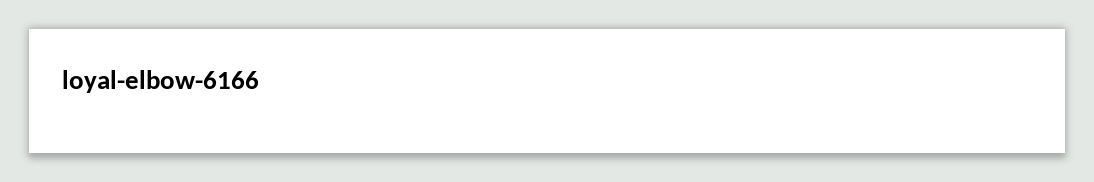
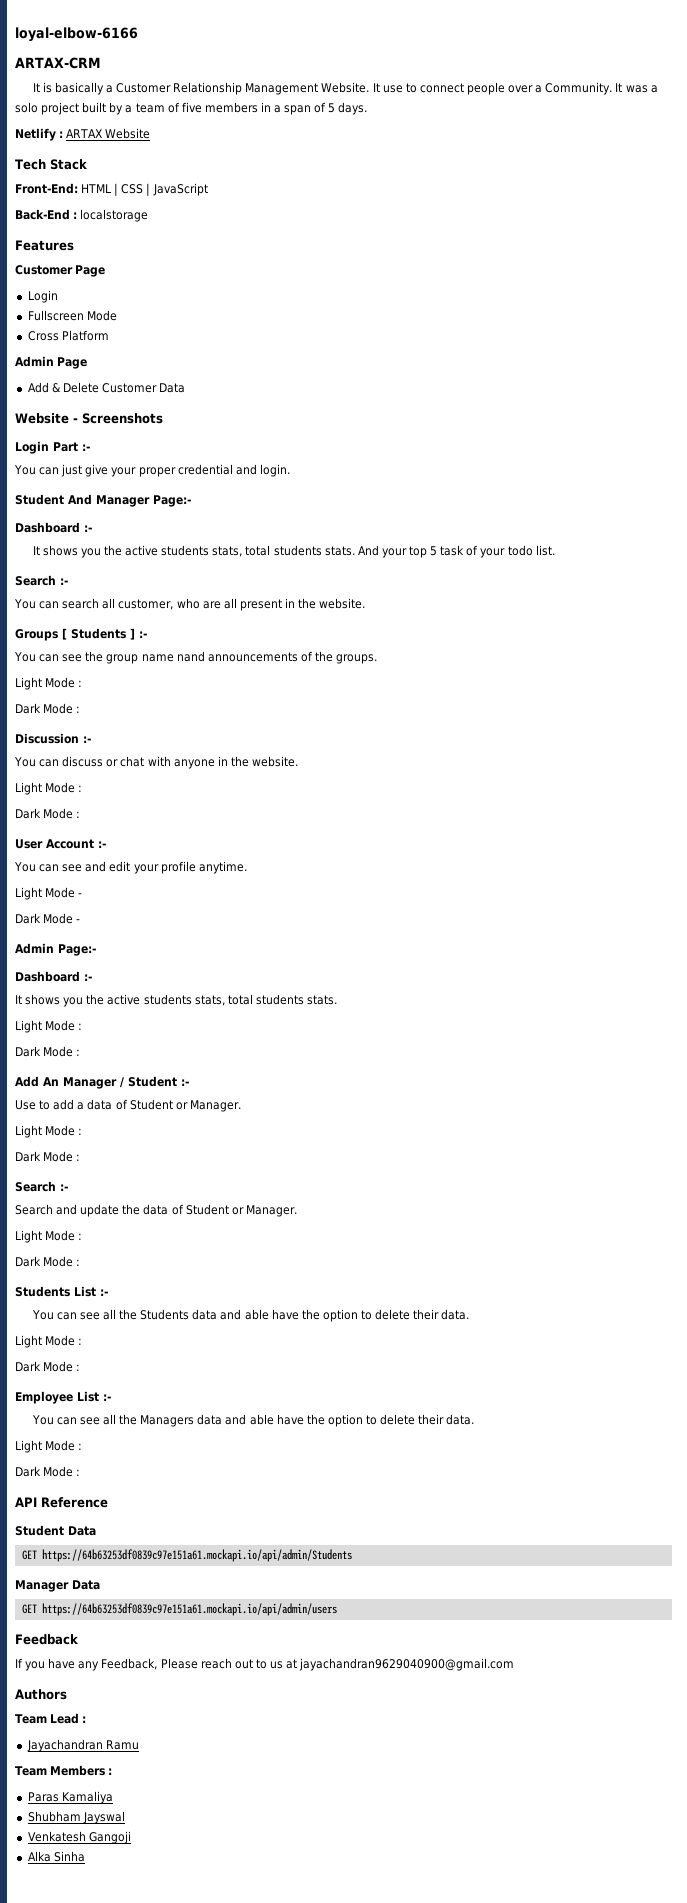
(259, 81) none -> [15,57,101,69] [32,82,658,95] [15,102,368,115] [15,128,151,141] [15,159,87,170] [15,183,208,196] [15,209,149,222] [15,240,74,251] [15,265,106,277] [27,290,58,303] [27,310,117,321] [27,330,109,341] [15,356,88,369] [27,382,186,393] [15,413,163,424] [15,441,90,454] [14,464,290,477] [15,494,191,507] [15,522,92,533] [32,545,555,558] [15,575,68,586] [14,598,366,611] [15,628,147,641] [14,651,378,664] [15,677,83,690] [15,703,81,714] [15,733,91,744] [14,756,298,769] [15,782,83,795] [15,808,81,819] [15,839,106,849] [14,861,247,874] [15,887,83,900] [15,913,81,924] [15,943,96,956] [15,971,92,982] [15,994,337,1007] [15,1020,83,1033] [15,1046,81,1057] [15,1076,189,1089] [15,1099,241,1112] [15,1125,83,1138] [15,1151,81,1162] [15,1181,68,1192] [15,1204,297,1217] [15,1230,83,1243] [15,1256,81,1267] [15,1286,108,1297] [31,1309,470,1322] [15,1335,83,1348] [15,1361,81,1372] [15,1391,111,1404] [31,1414,475,1427] [15,1440,83,1453] [15,1466,81,1477] [15,1497,108,1508] [15,1525,96,1536] [21,1549,352,1562] [15,1580,100,1592] [21,1603,337,1616] [15,1634,78,1645] [15,1658,515,1671] [15,1689,67,1700] [15,1713,87,1724] [26,1739,139,1752] [15,1765,113,1776] [27,1791,113,1804] [27,1811,125,1824] [27,1831,131,1844] [27,1851,85,1862] // ARTAX-CRM // It is basically a Customer Relationship Management Website. It use to connect people over a Community. It was a solo project built by a team of five members in a span of 5 days. // Netlify : ARTAX Website // Tech Stack // Front-End: HTML | CSS | JavaScript // Back-End : localstorage // Features // Customer Page // Login // Fullscreen Mode // Cross Platform // Admin Page // Add & Delete Customer Data // Website - Screenshots // Login Part :- // You can just give your proper credential and login. // Student And Manager Page:- // Dashboard :- // It shows you the active students stats, total students stats. And your top 5 task of your todo list. // Search :- // You can search all customer, who are all present in the website. // Groups [ Students ] :- // You can see the group name nand announcements of the groups. // Light Mode : // Dark Mode : // Discussion :- // You can discuss or chat with anyone in the website. // Light Mode : // Dark Mode : // User Account :- // You can see and edit your profile anytime. // Light Mode - // Dark Mode - // Admin Page:- // Dashboard :- // It shows you the active students stats, total students stats. // Light Mode : // Dark Mode : // Add An Manager / Student :- // Use to add a data of Student or Manager. // Light Mode : // Dark Mode : // Search :- // Search and update the data of Student or Manager. // Light Mode : // Dark Mode : // Students List :- // You can see all the Students data and able have the option to delete their data. // Light Mode : // Dark Mode : // Employee List :- // You can see all the Managers data and able have the option to delete their data. // Light Mode : // Dark Mode : // API Reference // Student Data // GET https://64b63253df0839c97e151a61.mockapi.io/api/admin/Students // Manager Data // GET https://64b63253df0839c97e151a61.mockapi.io/api/admin/users // Feedback // If you have any Feedback, Please reach out to us at jayachandran9629040900@gmail.com // Authors // Team Lead : // Jayachandran Ramu // Team Members : // Paras Kamaliya // Shubham Jayswal // Venkatesh Gangoji // Alka Sinha

